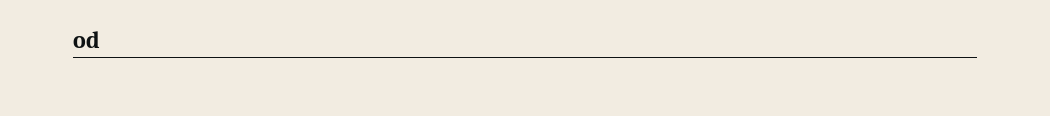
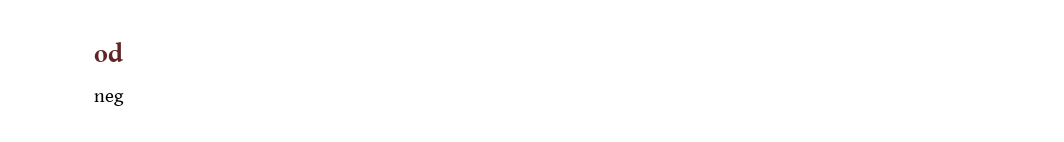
(100, 39) none -> [94,93,124,106] // neg

